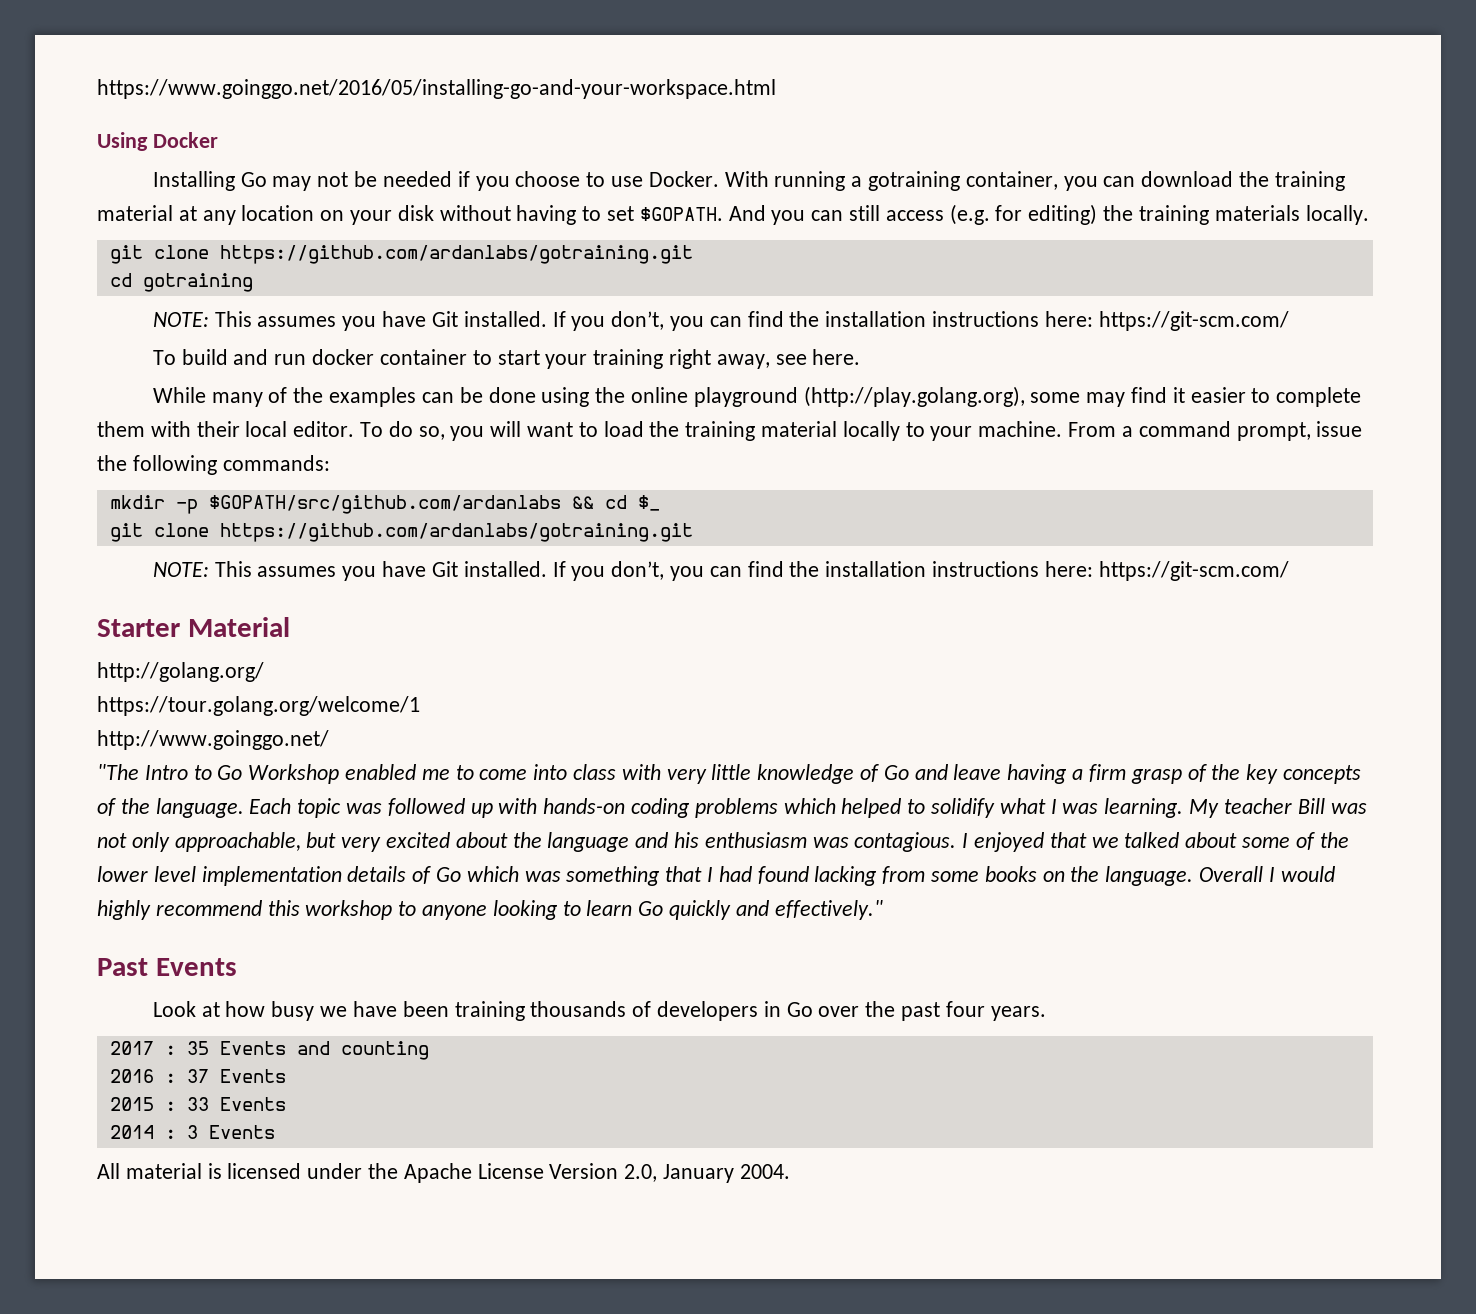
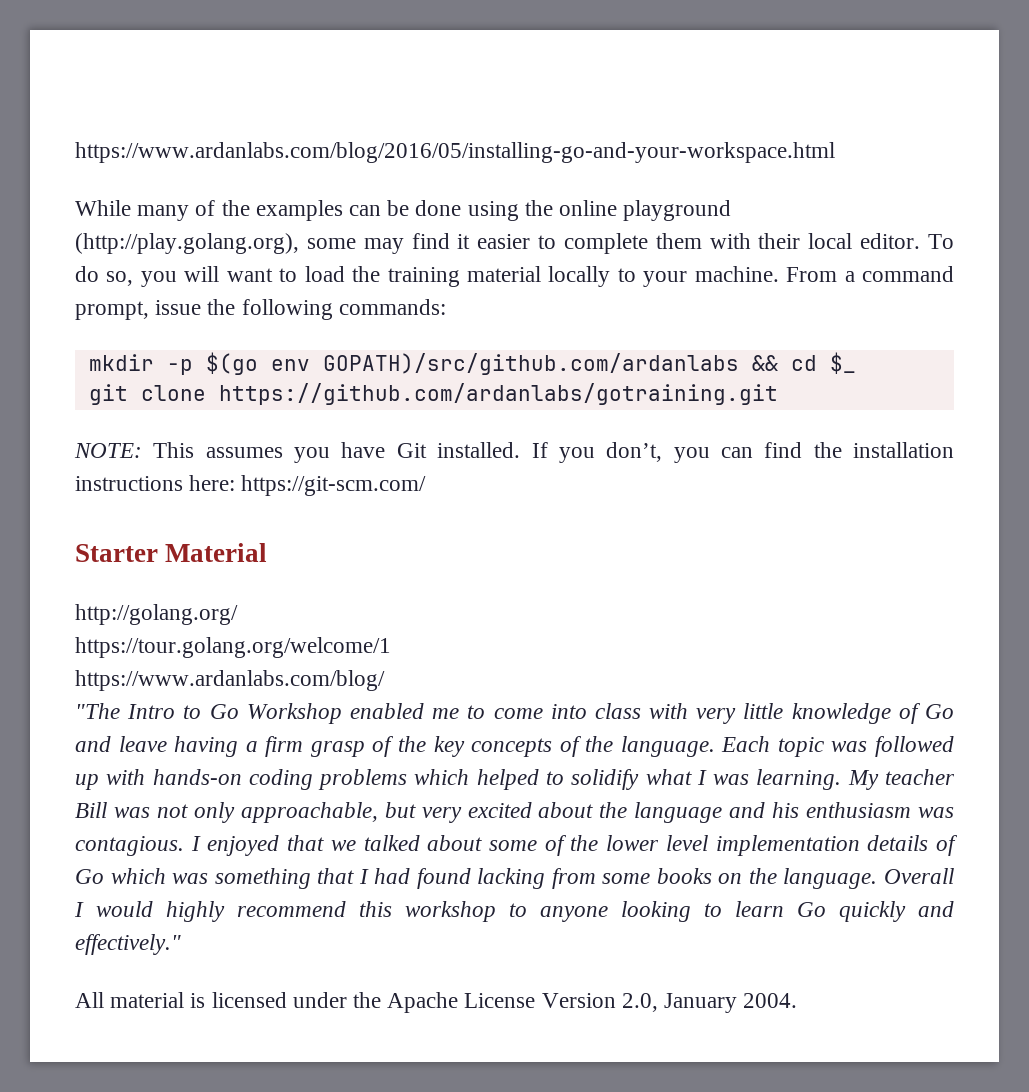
[97,79,776,99] [97,132,218,151] [152,171,1345,191] [97,204,1369,225] [109,245,693,264] [109,273,253,292] [152,311,1289,331] [152,349,861,369] https://www.goinggo.net/2016/05/installing-go-and-your-workspace.html // Using Docker // Installing Go may not be needed if you choose to use Docker. With running a gotraining container, you can download the training material at any location on your disk without having to set $GOPATH. And you can still access (e.g. for editing) the training materials locally. // git clone https://github.com/ardanlabs/gotraining.git // cd gotraining // NOTE: This assumes you have Git installed. If you don’t, you can find the installation instructions here: https://git-scm.com/ // To build and run docker container to start your training right away, see here. -> [75,142,835,163] https://www.ardanlabs.com/blog/2016/05/installing-go-and-your-workspace.html
[208,495,561,514] $GOPATH/src/github.com/ardanlabs -> [205,352,739,375] $(go env GOPATH)/src/github.com/ardanlabs
[97,730,329,750] http://www.goinggo.net/ -> [75,670,385,691] https://www.ardanlabs.com/blog/
[97,958,237,976] [152,1001,1046,1021] [109,1041,429,1060] [109,1069,286,1083] [109,1097,286,1111] [109,1125,275,1139] // Past Events // Look at how busy we have been training thousands of developers in Go over the past four years. // 2017 : 35 Events and counting // 2016 : 37 Events // 2015 : 33 Events // 2014 : 3 Events -> (181, 944) none

